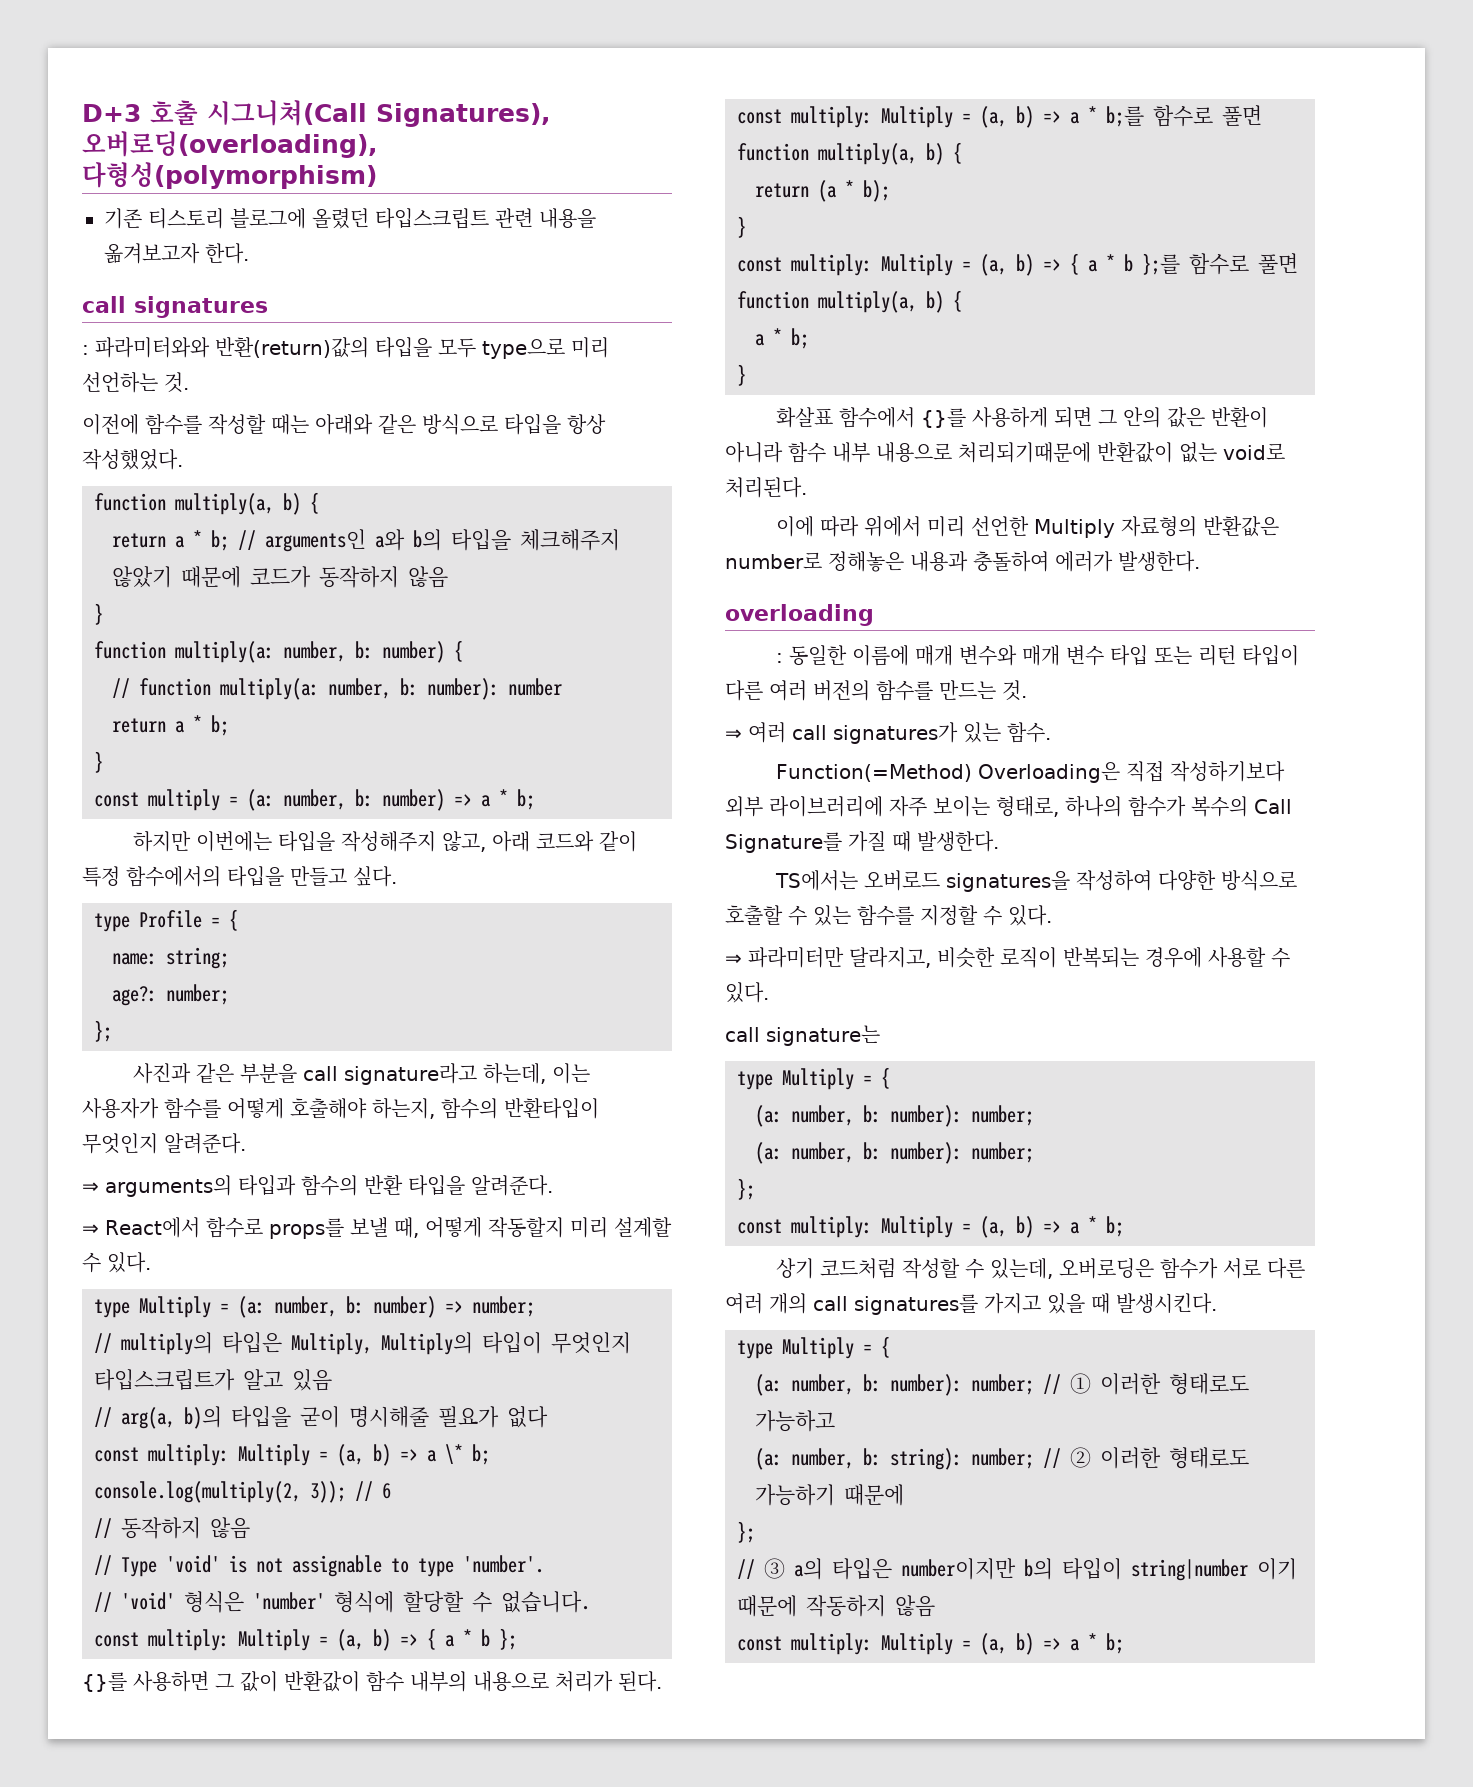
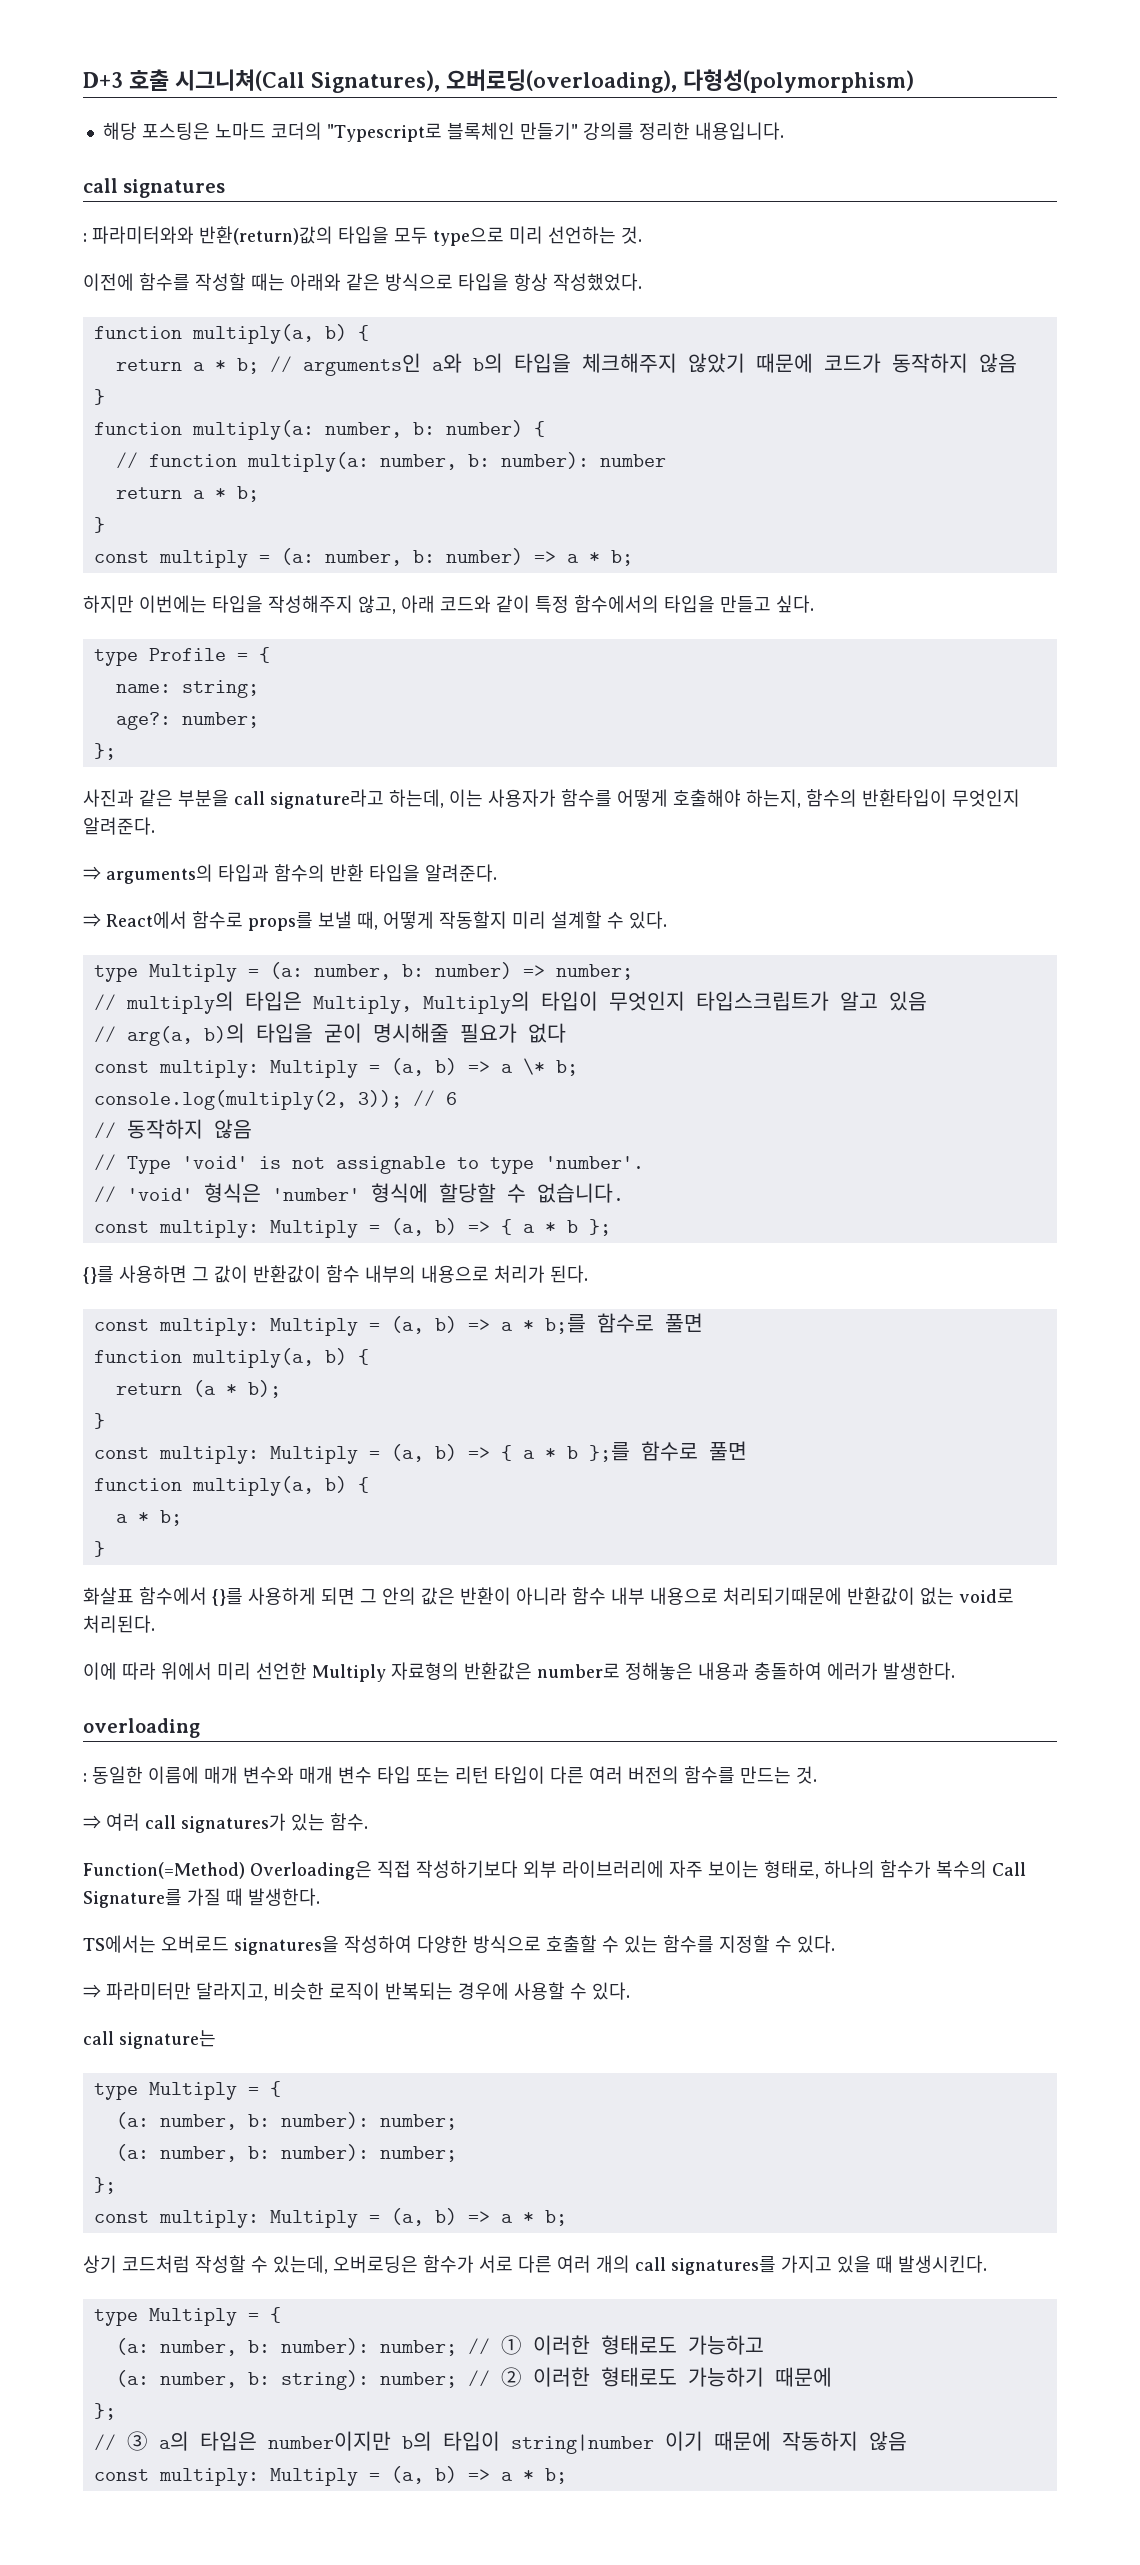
[104,208,596,229] [104,243,249,264] 기존 티스토리 블로그에 올렸던 타입스크립트 관련 내용을 옮겨보고자 한다. -> [102,122,784,142] 해당 포스팅은 노마드 코더의 "Typescript로 블록체인 만들기" 강의를 정리한 내용입니다.

